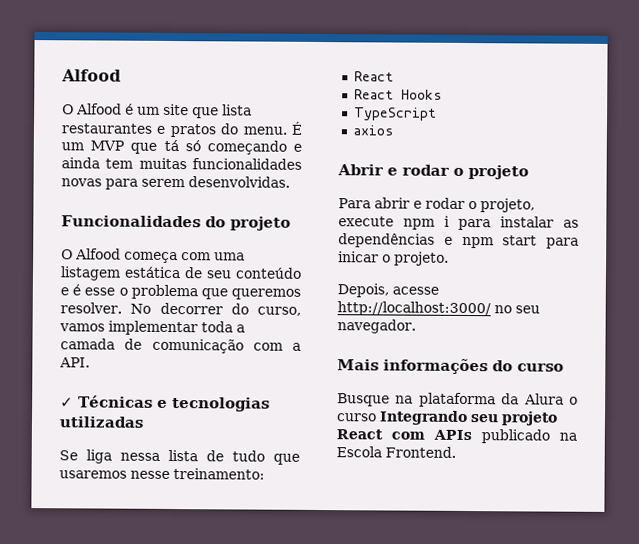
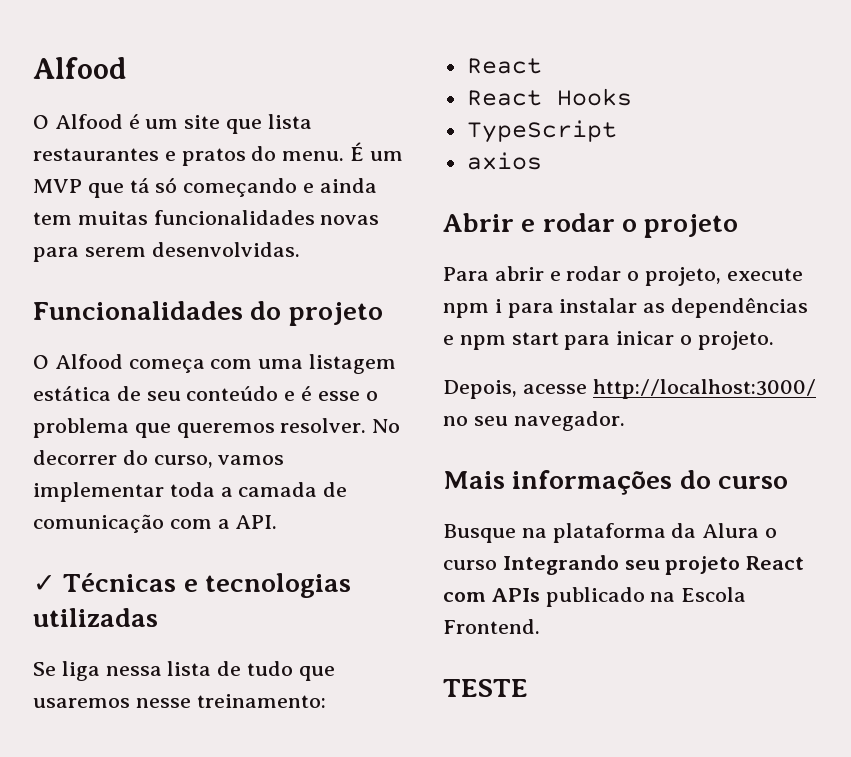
(456, 452) none -> [443,679,528,697] // TESTE

